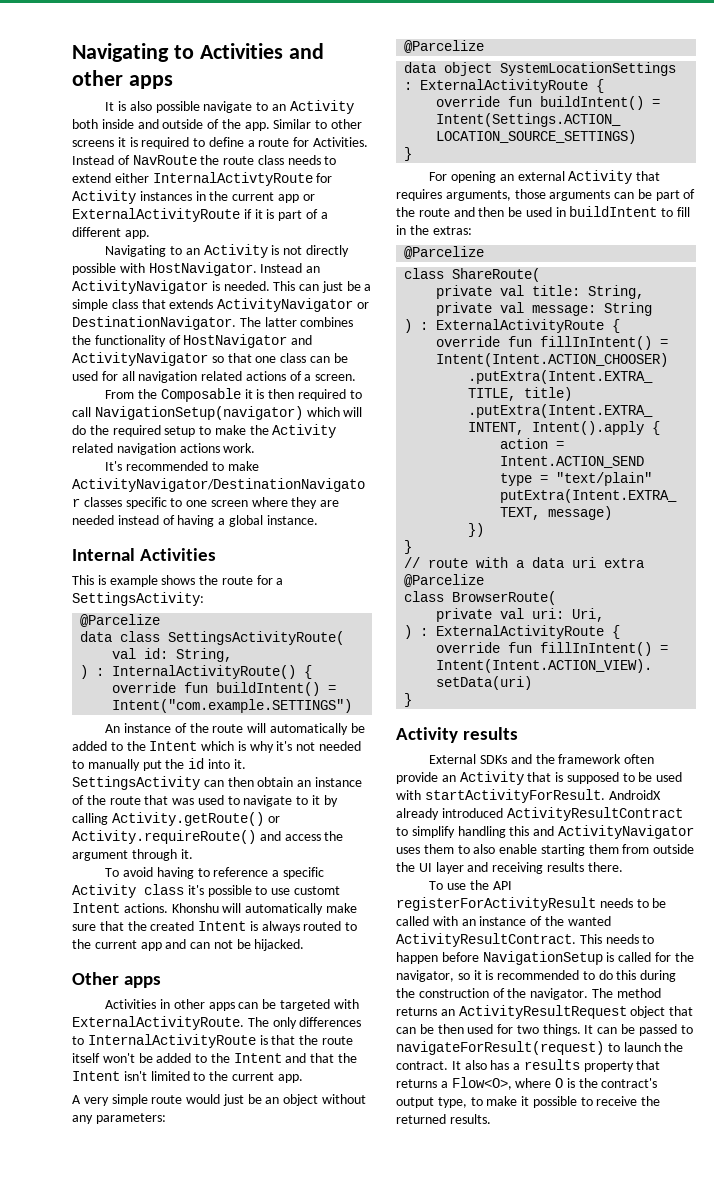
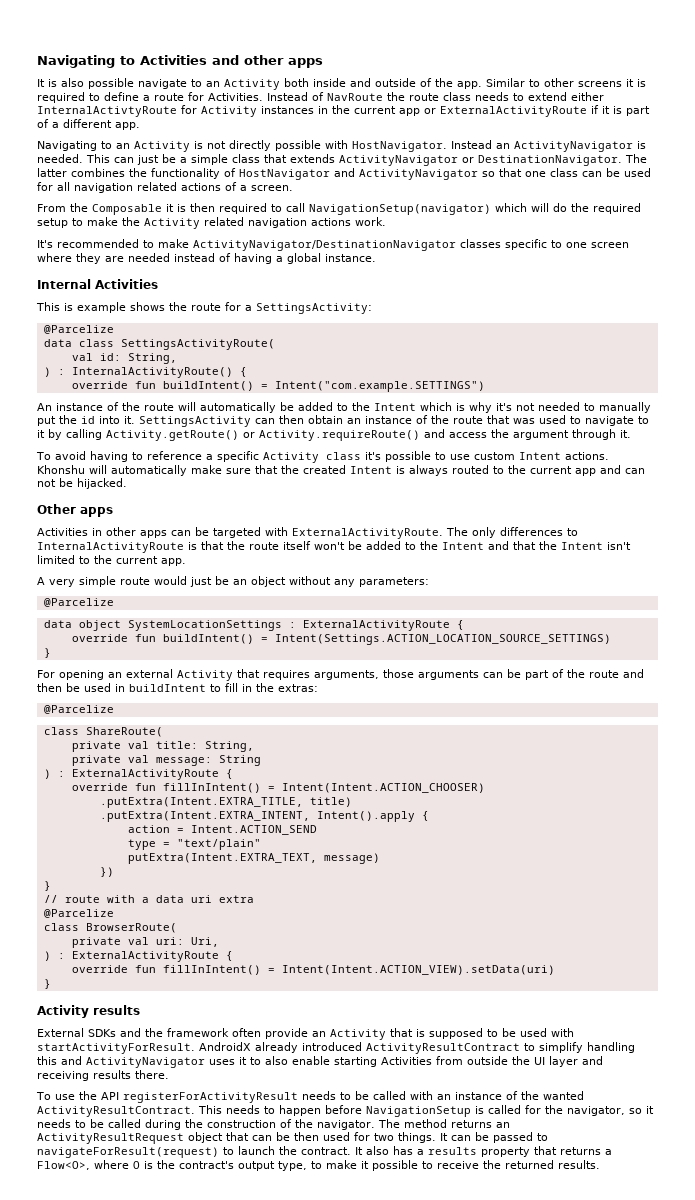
[293,886,340,895] customt -> [473,452,515,460] custom
[423,844,454,854] them -> [239,1057,247,1065] it
[588,844,619,854] them -> [381,1057,432,1065] Activities
[485,970,637,980] is recommended to do this -> [37,1119,141,1128] needs to be called

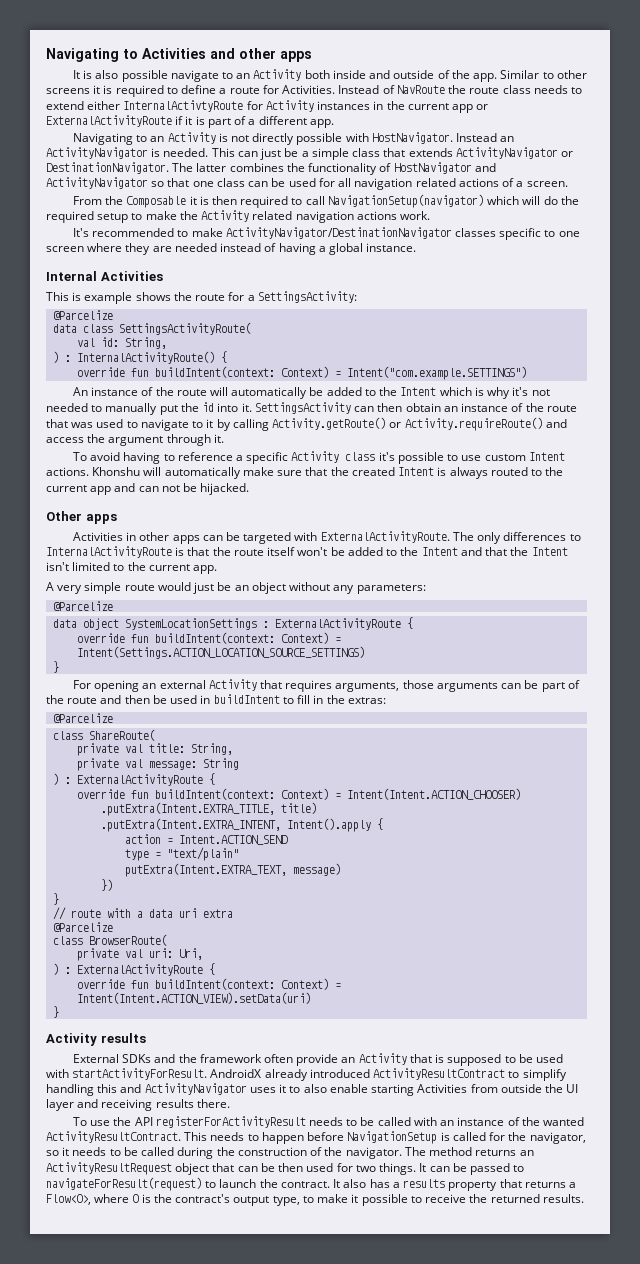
[162,381,254,391] buildIntent() -> [155,366,330,378] buildIntent(context: Context)
[162,634,254,644] buildIntent() -> [155,632,330,644] buildIntent(context: Context)
[162,783,261,793] fillInIntent() -> [155,788,330,800] buildIntent(context: Context)
[162,965,261,975] fillInIntent() -> [155,978,330,990] buildIntent(context: Context)

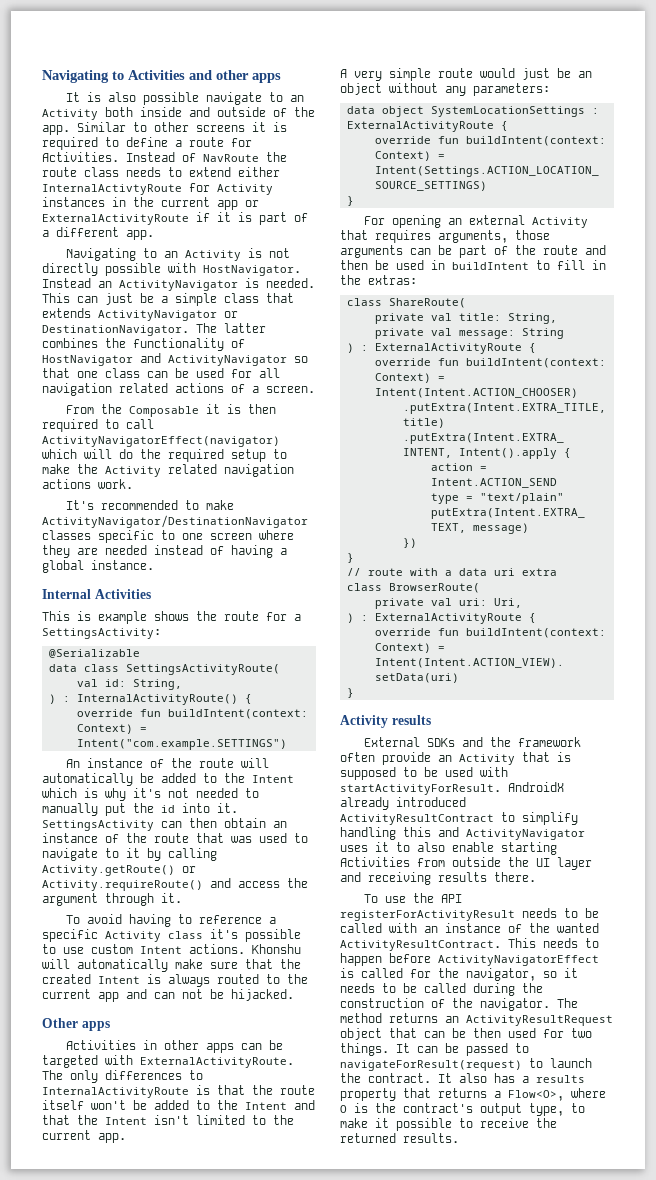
[327,194,484,208] NavigationSetup(navigator) -> [42,436,280,447] ActivityNavigatorEffect(navigator)
[53,310,114,320] @Parcelize -> [48,649,140,658] @Serializable
[53,601,114,611] // @Parcelize -> (550, 89) none
[53,713,114,723] // @Parcelize -> (417, 280) none
[53,922,114,932] // @Parcelize -> (557, 572) none
[347,1131,438,1144] NavigationSetup -> [438,955,599,966] ActivityNavigatorEffect

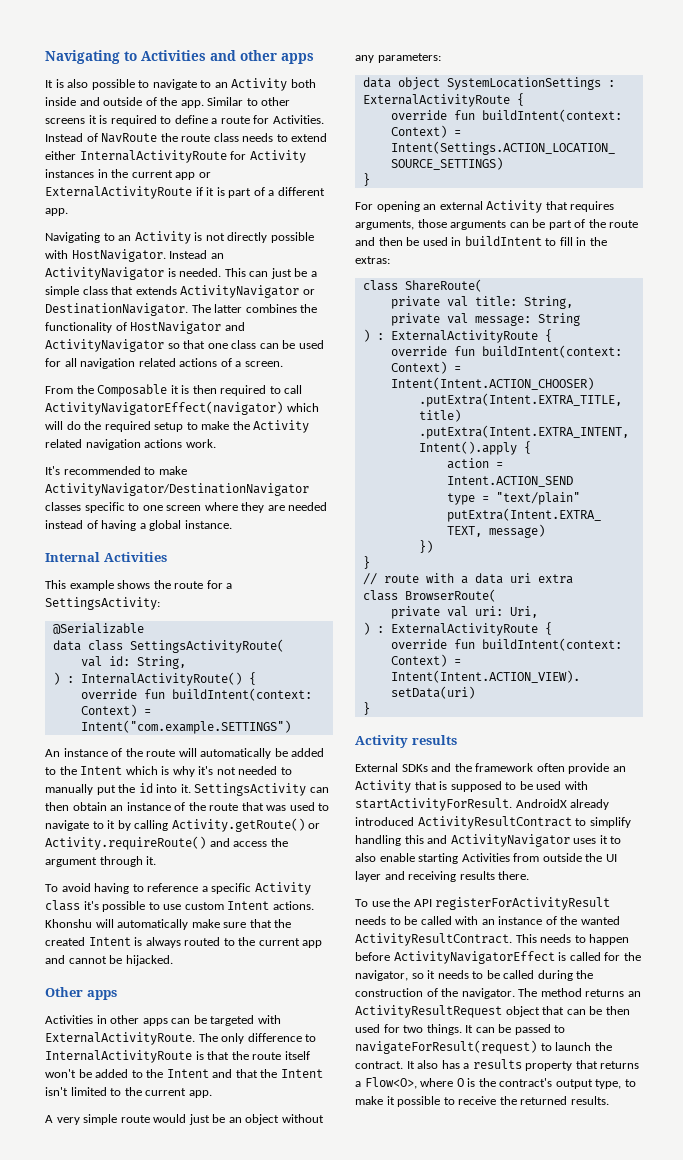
(199, 98) none -> [138,80,150,88] to
[42,184,182,195] InternalActivtyRoute -> [79,150,227,163] InternalActivityRoute
[77,611,91,621] is -> (66, 584) none
[154,989,203,999] can not -> [68,956,107,964] cannot
[105,1070,182,1080] differences -> [247,1033,302,1042] difference

